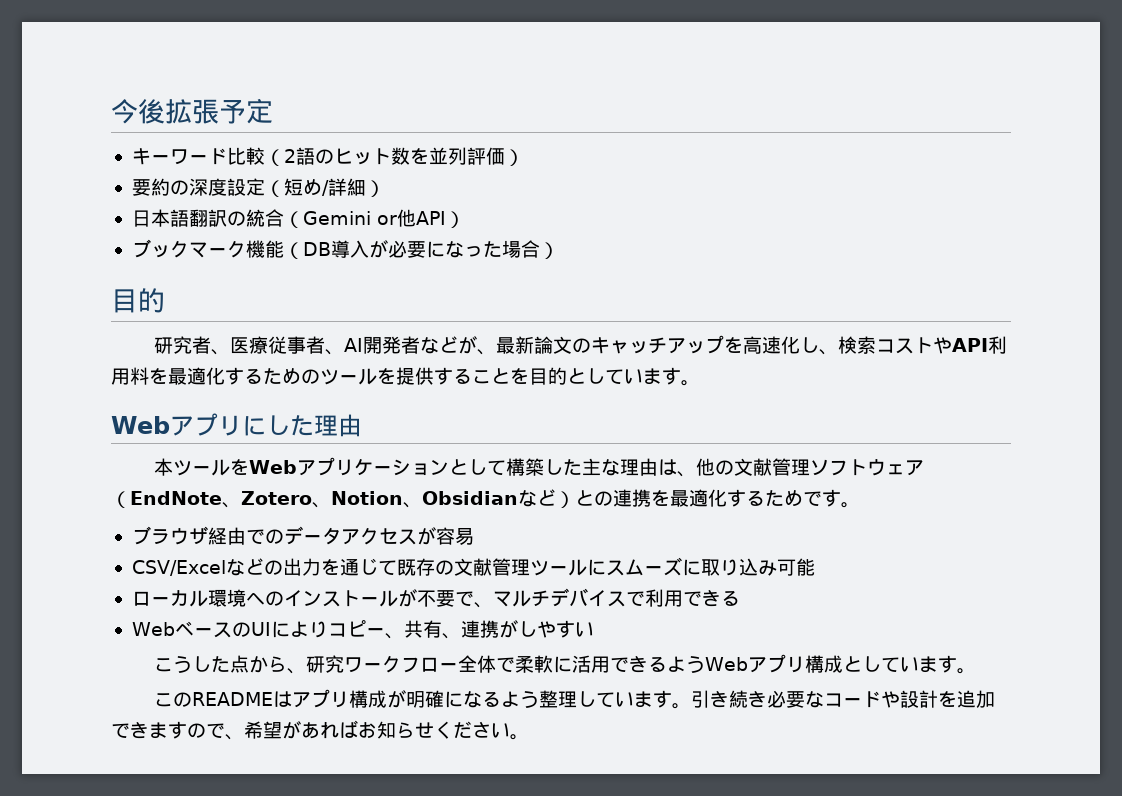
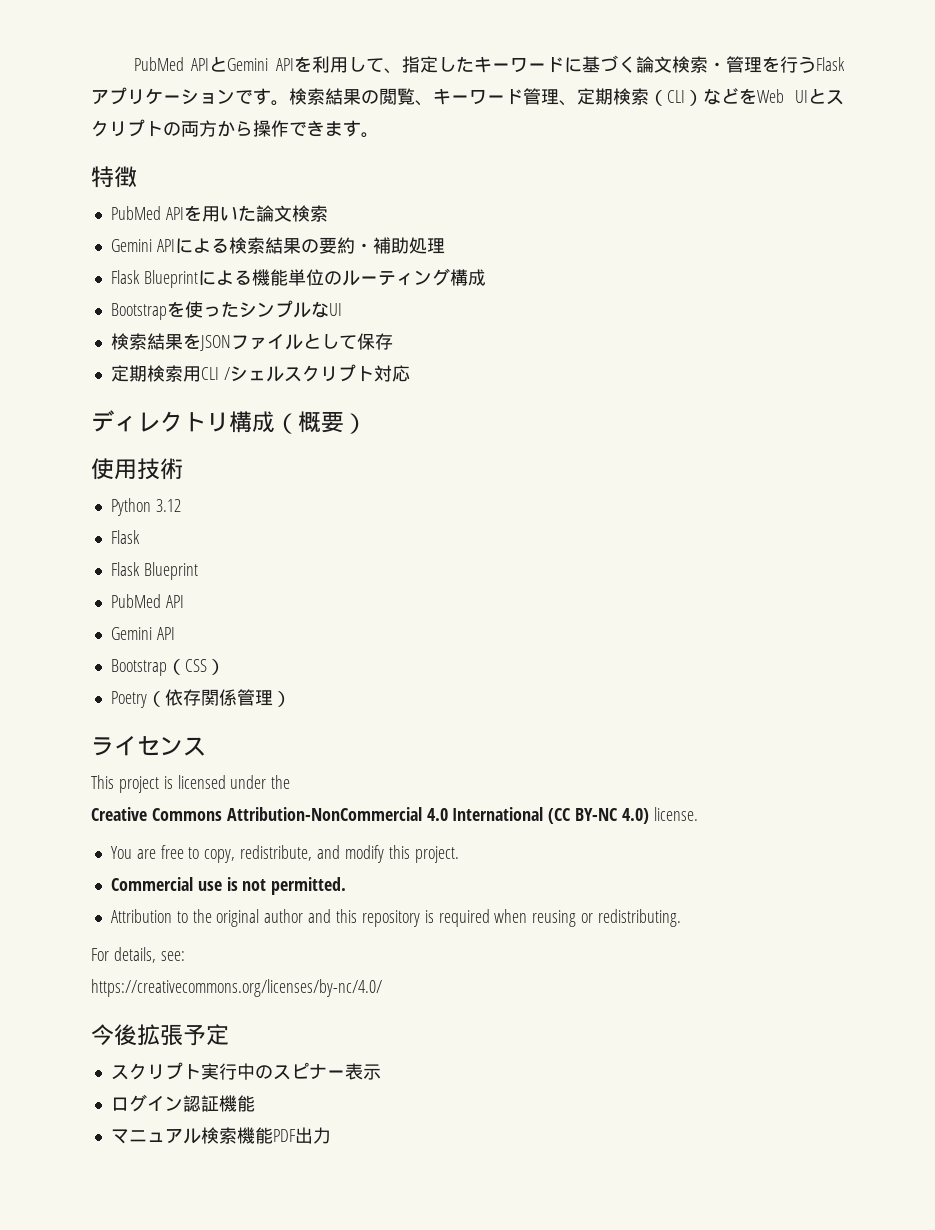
[111,98,273,124] [131,147,524,166] [131,178,385,197] [131,209,465,228] [131,239,559,259] [111,288,165,313] [154,335,1008,355] [111,367,700,386] [111,413,362,437] [154,457,925,477] [111,489,860,508] [131,526,474,545] [131,557,815,576] [131,588,740,608] [131,620,594,639] [154,654,977,674] [154,689,996,709] [111,720,529,740] 今後拡張予定 // キーワード比較（2語のヒット数を並列評価） // 要約の深度設定（短め/詳細） // 日本語翻訳の統合（Gemini or他API） // ブックマーク機能（DB導入が必要になった場合） // 目的 // 研究者、医療従事者、AI開発者などが、最新論文のキャッチアップを高速化し、検索コストやAPI利用料を最適化するためのツールを提供することを目的としています。 // Webアプリにした理由 // 本ツールをWebアプリケーションとして構築した主な理由は、他の文献管理ソフトウェア（EndNote、Zotero、Notion、Obsidianなど）との連携を最適化するためです。 // ブラウザ経由でのデータアクセスが容易 // CSV/Excelなどの出力を通じて既存の文献管理ツールにスムーズに取り込み可能 // ローカル環境へのインストールが不要で、マルチデバイスで利用できる // WebベースのUIによりコピー、共有、連携がしやすい // こうした点から、研究ワークフロー全体で柔軟に活用できるようWebアプリ構成としています。 // このREADMEはアプリ構成が明確になるよう整理しています。引き続き必要なコードや設計を追加できますので、希望があればお知らせください。 -> [133,55,845,74] [91,87,844,106] [91,119,379,138] [91,166,137,188] [110,205,328,222] [110,237,445,254] [110,268,486,288] [110,300,342,320] [110,333,393,351] [110,364,410,382] [91,410,367,434] [91,458,183,480] [110,498,181,516] [110,530,140,544] [110,562,198,580] [110,594,184,608] [110,627,175,640] [110,659,225,676] [110,689,291,708] [91,736,206,756] [91,775,291,793] [91,807,698,824] [110,845,459,863] [110,877,347,895] [110,909,681,927] [91,947,185,963] [91,979,382,997] [91,1024,229,1046] [110,1062,381,1080] [110,1094,255,1112] [110,1127,331,1144] PubMed APIとGemini APIを利用して、指定したキーワードに基づく論文検索・管理を行うFlaskアプリケーションです。検索結果の閲覧、キーワード管理、定期検索（CLI）などをWeb UIとスクリプトの両方から操作できます。 // 特徴 // PubMed APIを用いた論文検索 // Gemini APIによる検索結果の要約・補助処理 // Flask Blueprintによる機能単位のルーティング構成 // Bootstrapを使ったシンプルなUI // 検索結果をJSONファイルとして保存 // 定期検索用CLI /シェルスクリプト対応 // ディレクトリ構成（概要） // 使用技術 // Python 3.12 // Flask // Flask Blueprint // PubMed API // Gemini API // Bootstrap（CSS） // Poetry（依存関係管理） // ライセンス // This project is licensed under the // Creative Commons Attribution-NonCommercial 4.0 International (CC BY-NC 4.0) license. // You are free to copy, redistribute, and modify this project. // Commercial use is not permitted. // Attribution to the original author and this repository is required when reusing or redistributing. // For details, see: // https://creativecommons.org/licenses/by-nc/4.0/ // 今後拡張予定 // スクリプト実行中のスピナー表示 // ログイン認証機能 // マニュアル検索機能PDF出力

